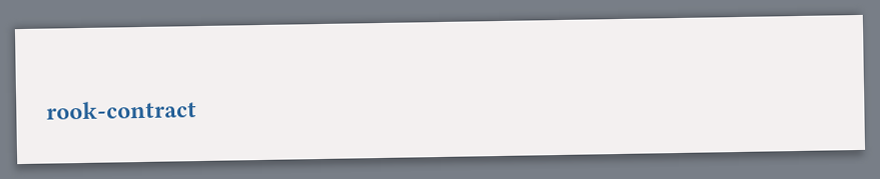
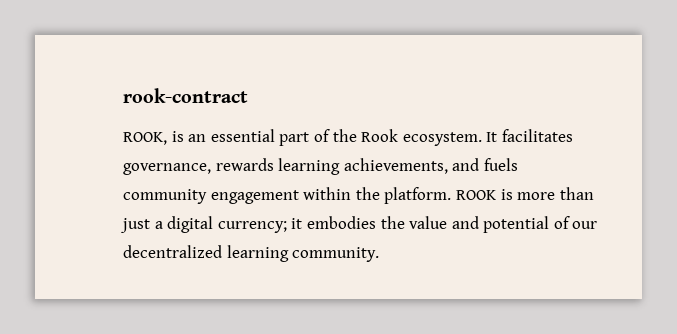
(197, 110) none -> [123,129,573,146] [123,158,518,175] [123,187,594,204] [120,216,598,233] [123,245,380,262] // ROOK, is an essential part of the Rook ecosystem. It facilitates governance, rewards learning achievements, and fuels community engagement within the platform. ROOK is more than just a digital currency; it embodies the value and potential of our decentralized learning community.

